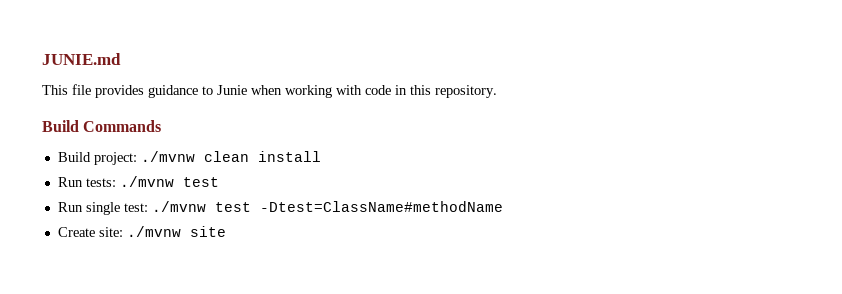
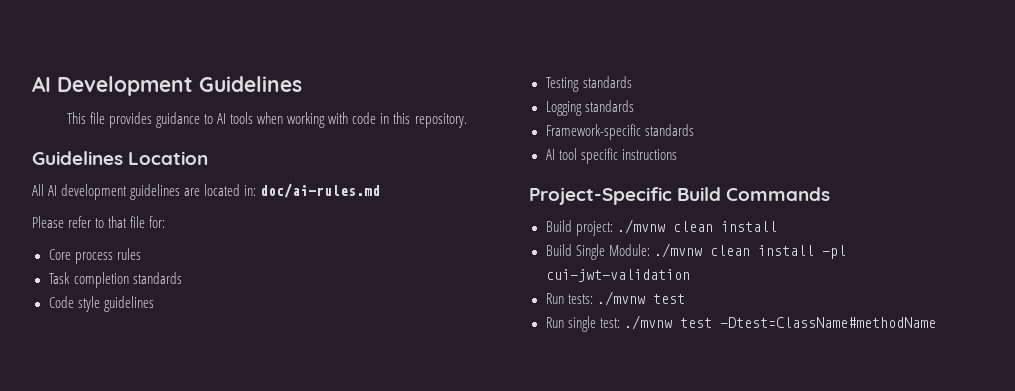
[42,53,121,65] JUNIE.md -> [32,76,302,96] AI Development Guidelines
[217,85,247,95] Junie -> [217,112,254,124] AI tools
(497, 91) none -> [32,151,209,165] [32,183,381,200] [32,216,166,228] [48,248,141,264] [48,272,182,288] [48,296,154,312] [545,76,632,92] [545,100,634,116] [545,124,694,140] [545,148,677,164] [529,187,672,205] Guidelines Location // All AI development guidelines are located in: doc/ai-rules.md // Please refer to that file for: // Core process rules // Task completion standards // Code style guidelines // Testing standards // Logging standards // Framework-specific standards // AI tool specific instructions // Project-Specific
(321, 156) none -> [545,243,846,260] [545,269,690,282] // Build Single Module: ./mvnw clean install -pl cui-jwt-validation
[57,226,226,237] // Create site: ./mvnw site -> (936, 322) none

